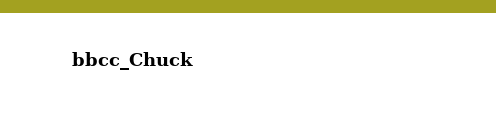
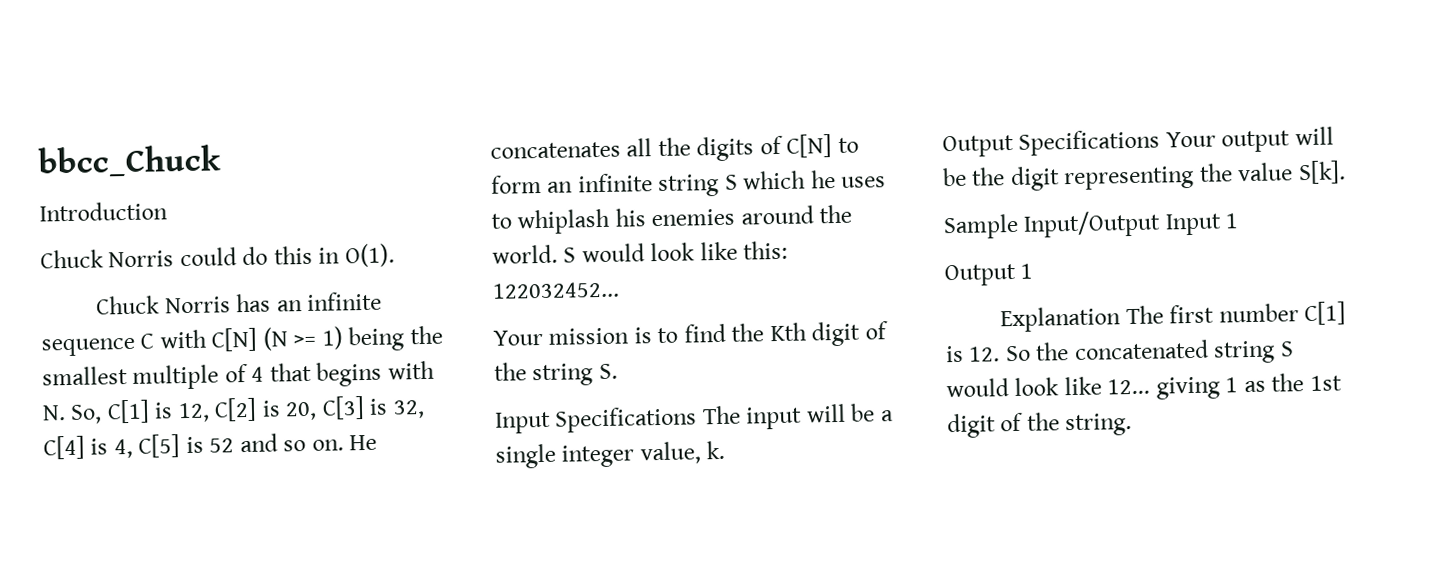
(193, 61) none -> [39,201,168,222] [40,243,395,269] [96,291,383,315] [41,325,443,357] [42,360,435,390] [42,396,425,424] [43,433,378,460] [490,134,859,162] [491,170,887,197] [491,204,853,235] [492,240,789,264] [492,281,620,299] [493,321,888,347] [494,362,618,387] [495,403,894,434] [495,440,726,469] [942,126,1334,158] [942,160,1346,192] [943,210,1240,240] [944,263,1034,287] [1000,301,1347,333] [945,339,1294,364] [946,373,1342,400] [947,412,1133,439] // Introduction // Chuck Norris could do this in O(1). // Chuck Norris has an infinite sequence C with C[N] (N >= 1) being the smallest multiple of 4 that begins with N. So, C[1] is 12, C[2] is 20, C[3] is 32, C[4] is 4, C[5] is 52 and so on. He concatenates all the digits of C[N] to form an infinite string S which he uses to whiplash his enemies around the world. S would look like this: 122032452... // Your mission is to find the Kth digit of the string S. // Input Specifications The input will be a single integer value, k. // Output Specifications Your output will be the digit representing the value S[k]. // Sample Input/Output Input 1 // Output 1 // Explanation The first number C[1] is 12. So the concatenated string S would look like 12... giving 1 as the 1st digit of the string.

